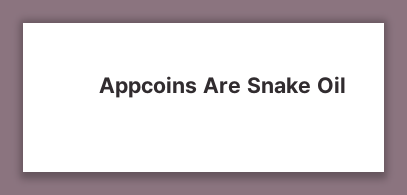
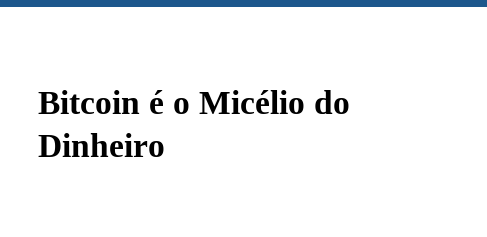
[99,76,346,98] Appcoins Are Snake Oil -> [38,90,351,114] [38,133,165,157] Bitcoin é o Micélio do Dinheiro

